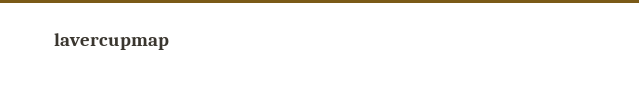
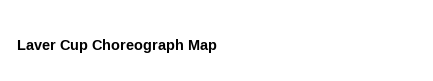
[54,33,169,50] lavercupmap -> [17,39,217,53] Laver Cup Choreograph Map

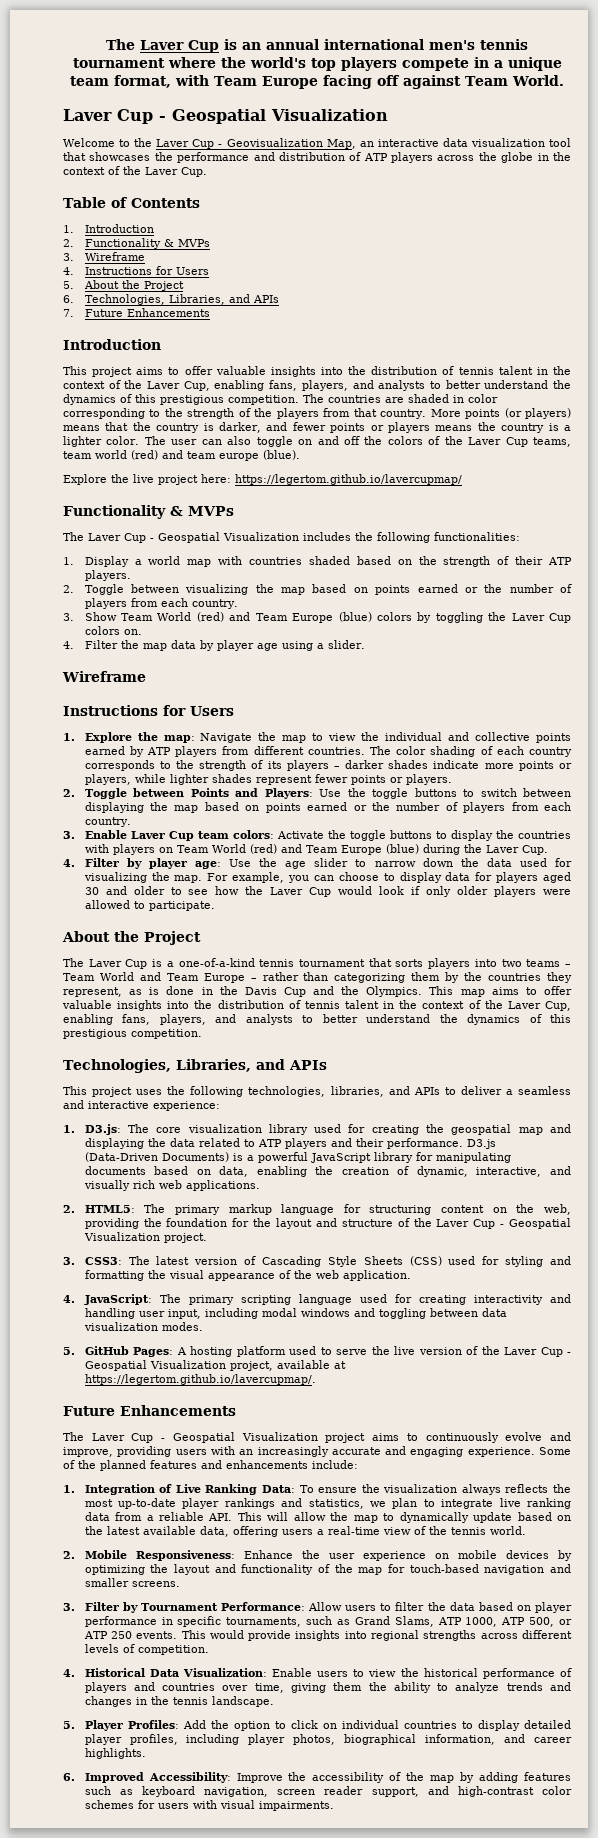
[17,39,217,53] Laver Cup Choreograph Map -> [106,39,528,53] [72,57,562,71] [69,75,565,89] [63,109,388,124] [63,138,571,149] [63,152,571,163] [63,166,207,177] [63,197,200,208] [63,224,154,233] [63,238,210,249] [63,252,145,261] [63,266,209,275] [63,280,184,291] [63,294,279,305] [63,308,210,317] [63,339,161,350] [63,366,572,377] [63,380,571,391] [63,394,498,405] [63,408,571,419] [63,422,572,433] [63,436,571,447] [63,450,300,461] [63,474,462,485] [63,505,234,519] [63,532,520,543] [63,556,572,567] [84,570,131,581] [63,584,572,595] [84,598,238,609] [63,612,571,623] [84,626,142,635] [63,640,365,651] [62,671,146,682] [63,705,234,716] [63,732,572,743] [84,746,573,757] [84,760,573,771] [84,774,452,785] [63,788,572,799] [84,802,571,813] [84,817,131,827] [63,830,571,841] [84,844,548,855] [63,858,572,869] [83,872,571,883] [84,886,572,897] [84,900,215,911] [62,931,201,945] [63,958,571,969] [63,972,572,983] [63,986,572,997] [62,1000,572,1011] [63,1014,571,1025] [63,1029,202,1039] [63,1059,327,1073] [63,1086,571,1097] [63,1100,220,1111] [63,1124,571,1135] [84,1138,496,1149] [84,1152,511,1163] [84,1166,571,1177] [83,1180,260,1191] [63,1204,572,1215] [84,1218,571,1229] [83,1232,207,1243] [63,1256,571,1267] [84,1270,411,1281] [63,1294,572,1305] [84,1308,507,1319] [83,1322,203,1331] [63,1346,571,1357] [84,1360,346,1371] [84,1374,316,1385] [63,1405,236,1416] [63,1432,572,1443] [63,1446,571,1457] [63,1460,358,1471] [63,1484,571,1495] [84,1498,572,1509] [84,1512,572,1523] [84,1526,526,1537] [63,1550,573,1561] [84,1564,571,1575] [84,1578,180,1587] [63,1602,573,1613] [84,1616,572,1627] [83,1630,572,1641] [84,1644,209,1655] [63,1668,573,1679] [84,1682,571,1693] [84,1696,274,1707] [63,1720,571,1731] [84,1734,572,1745] [84,1748,146,1759] [63,1772,571,1783] [84,1786,572,1797] [84,1800,334,1811] The Laver Cup is an annual international men's tennis tournament where the world's top players compete in a unique team format, with Team Europe facing off against Team World. // Laver Cup - Geospatial Visualization // Welcome to the Laver Cup - Geovisualization Map, an interactive data visualization tool that showcases the performance and distribution of ATP players across the globe in the context of the Laver Cup. // Table of Contents // 1. Introduction // 2. Functionality & MVPs // 3. Wireframe // 4. Instructions for Users // 5. About the Project // 6. Technologies, Libraries, and APIs // 7. Future Enhancements // Introduction // This project aims to offer valuable insights into the distribution of tennis talent in the context of the Laver Cup, enabling fans, players, and analysts to better understand the dynamics of this prestigious competition. The countries are shaded in color corresponding to the strength of the players from that country. More points (or players) means that the country is darker, and fewer points or players means the country is a lighter color. The user can also toggle on and off the colors of the Laver Cup teams, team world (red) and team europe (blue). // Explore the live project here: https://legertom.github.io/lavercupmap/ // Functionality & MVPs // The Laver Cup - Geospatial Visualization includes the following functionalities: // 1. Display a world map with countries shaded based on the strength of their ATP players. // 2. Toggle between visualizing the map based on points earned or the number of players from each country. // 3. Show Team World (red) and Team Europe (blue) colors by toggling the Laver Cup colors on. // 4. Filter the map data by player age using a slider. // Wireframe // Instructions for Users // 1. Explore the map: Navigate the map to view the individual and collective points earned by ATP players from different countries. The color shading of each country corresponds to the strength of its players – darker shades indicate more points or players, while lighter shades represent fewer points or players. // 2. Toggle between Points and Players: Use the toggle buttons to switch between displaying the map based on points earned or the number of players from each country. // 3. Enable Laver Cup team colors: Activate the toggle buttons to display the countries with players on Team World (red) and Team Europe (blue) during the Laver Cup. // 4. Filter by player age: Use the age slider to narrow down the data used for visualizing the map. For example, you can choose to display data for players aged 30 and older to see how the Laver Cup would look if only older players were allowed to participate. // About the Project // The Laver Cup is a one-of-a-kind tennis tournament that sorts players into two teams – Team World and Team Europe – rather than categorizing them by the countries they represent, as is done in the Davis Cup and the Olympics. This map aims to offer valuable insights into the distribution of tennis talent in the context of the Laver Cup, enabling fans, players, and analysts to better understand the dynamics of this prestigious competition. // Technologies, Libraries, and APIs // This project uses the following technologies, libraries, and APIs to deliver a seamless and interactive experience: // 1. D3.js: The core visualization library used for creating the geospatial map and displaying the data related to ATP players and their performance. D3.js (Data-Driven Documents) is a powerful JavaScript library for manipulating documents based on data, enabling the creation of dynamic, interactive, and visually rich web applications. // 2. HTML5: The primary markup language for structuring content on the web, providing the foundation for the layout and structure of the Laver Cup - Geospatial Visualization project. // 3. CSS3: The latest version of Cascading Style Sheets (CSS) used for styling and formatting the visual appearance of the web application. // 4. JavaScript: The primary scripting language used for creating interactivity and handling user input, including modal windows and toggling between data visualization modes. // 5. GitHub Pages: A hosting platform used to serve the live version of the Laver Cup - Geospatial Visualization project, available at https://legertom.github.io/lavercupmap/. // Future Enhancements // The Laver Cup - Geospatial Visualization project aims to continuously evolve and improve, providing users with an increasingly accurate and engaging experience. Some of the planned features and enhancements include: // 1. Integration of Live Ranking Data: To ensure the visualization always reflects the most up-to-date player rankings and statistics, we plan to integrate live ranking data from a reliable API. This will allow the map to dynamically update based on the latest available data, offering users a real-time view of the tennis world. // 2. Mobile Responsiveness: Enhance the user experience on mobile devices by optimizing the layout and functionality of the map for touch-based navigation and smaller screens. // 3. Filter by Tournament Performance: Allow users to filter the data based on player performance in specific tournaments, such as Grand Slams, ATP 1000, ATP 500, or ATP 250 events. This would provide insights into regional strengths across different levels of competition. // 4. Historical Data Visualization: Enable users to view the historical performance of players and countries over time, giving them the ability to analyze trends and changes in the tennis landscape. // 5. Player Profiles: Add the option to click on individual countries to display detailed player profiles, including player photos, biographical information, and career highlights. // 6. Improved Accessibility: Improve the accessibility of the map by adding features such as keyboard navigation, screen reader support, and high-contrast color schemes for users with visual impairments.

